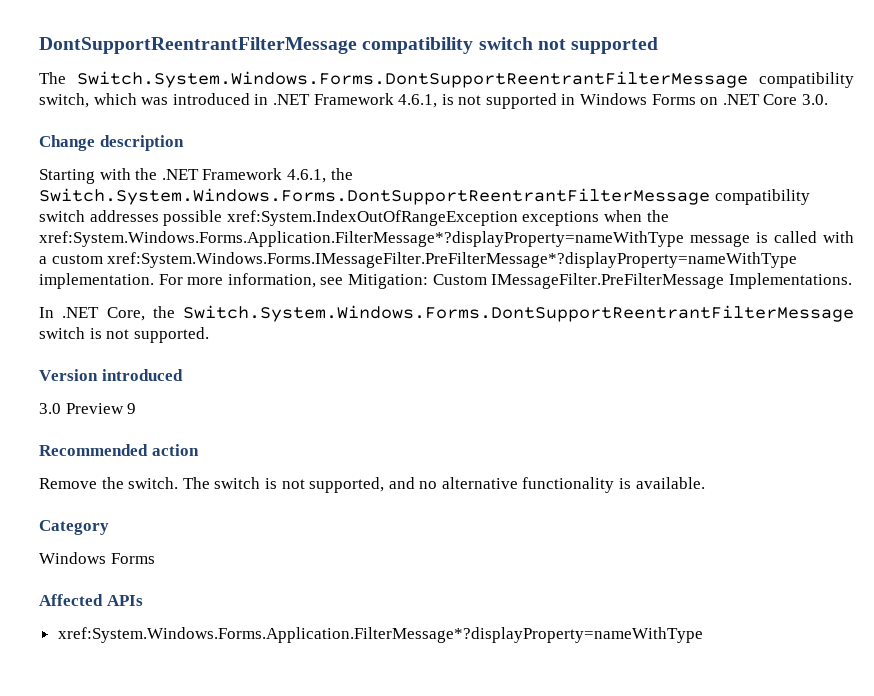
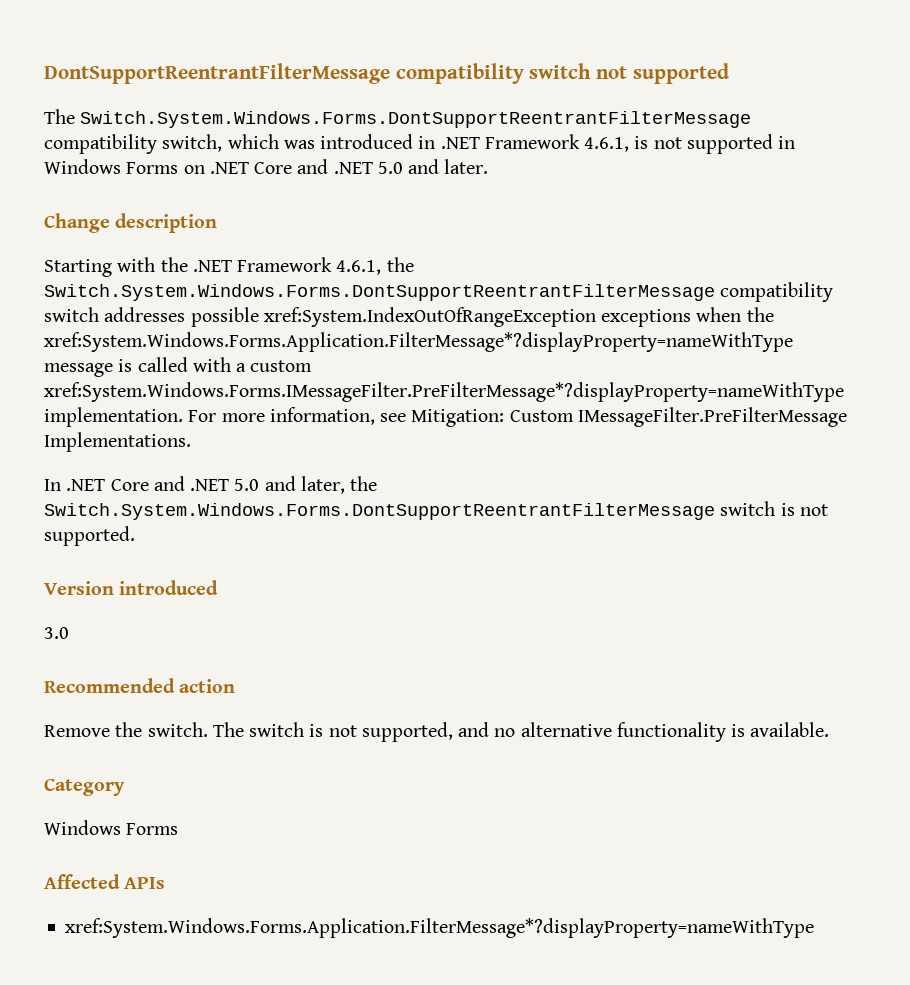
[802,94,829,105] 3.0. -> [297,159,489,174] and .NET 5.0 and later.
[106,307,145,321] Core, -> [110,476,345,494] Core and .NET 5.0 and later,
[65,403,137,414] Preview 9 -> (69, 633) none

